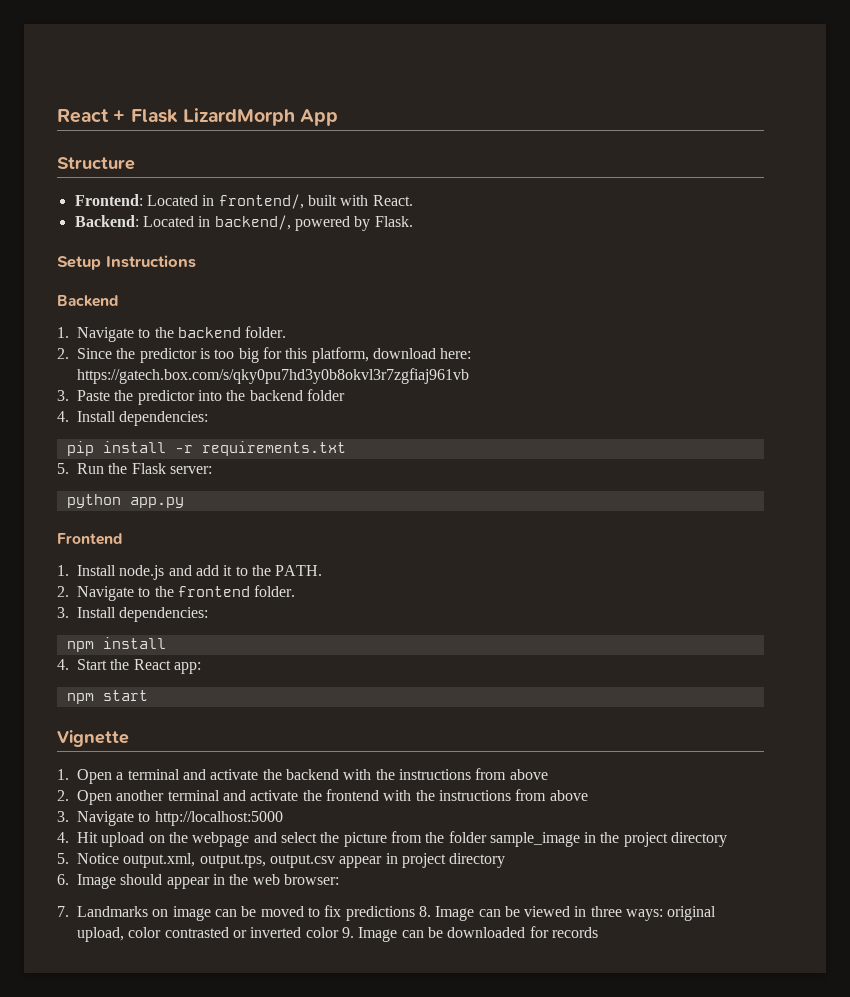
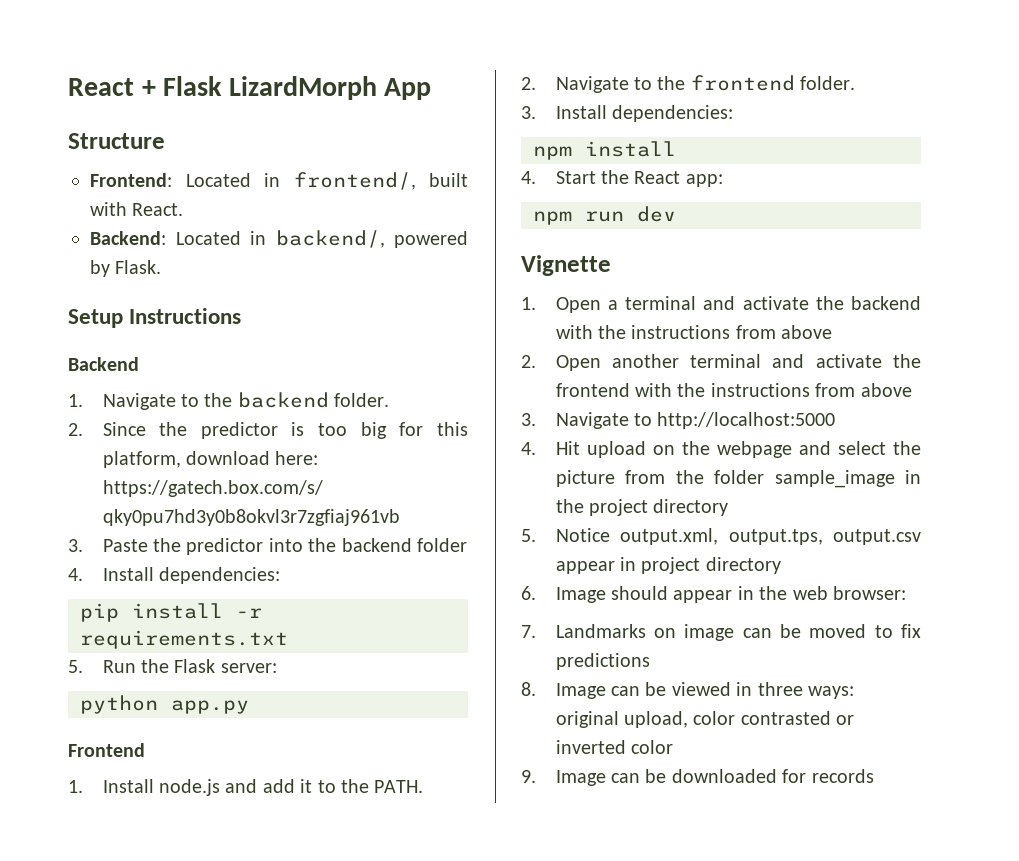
[102,690,148,701] start -> [585,206,676,222] run dev
(415, 913) none -> (650, 661) //
(339, 932) none -> (673, 747) //

